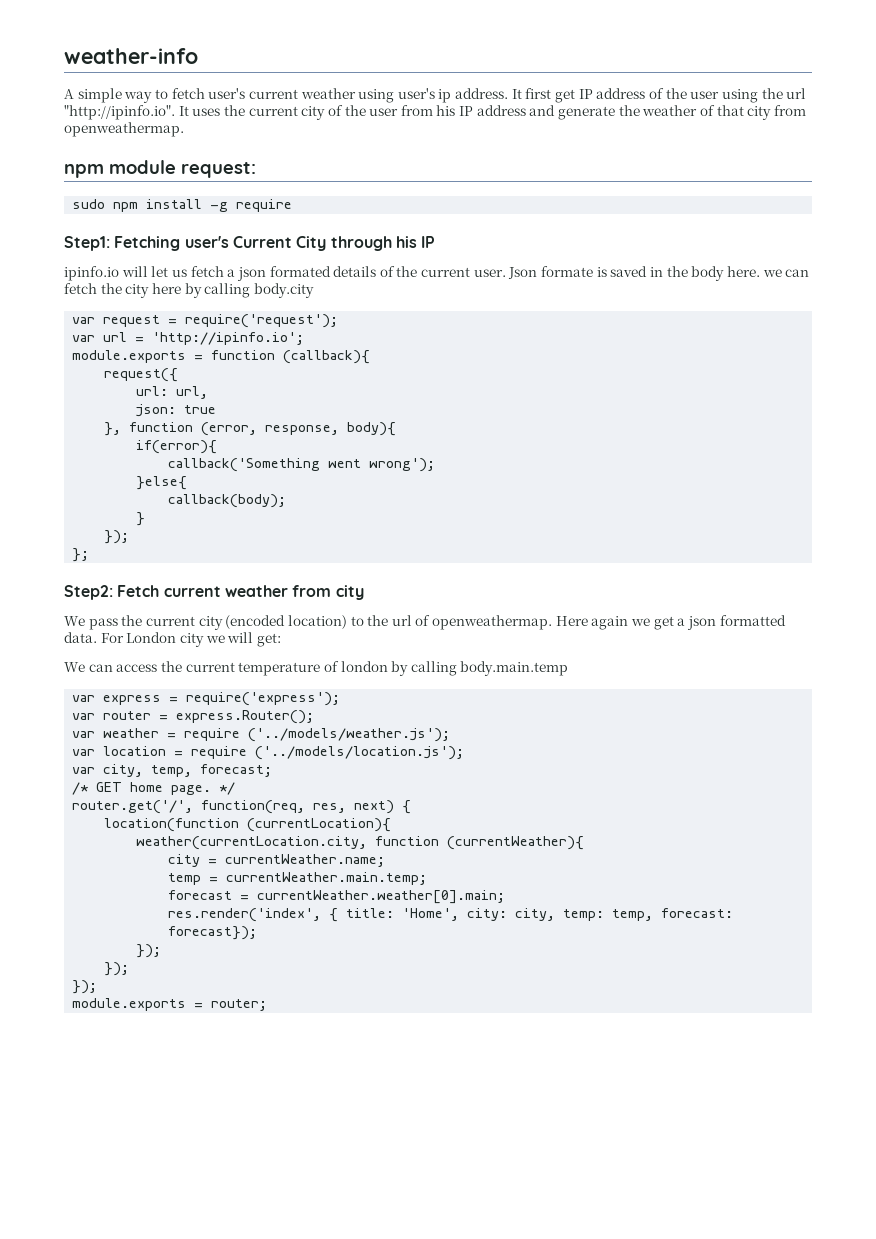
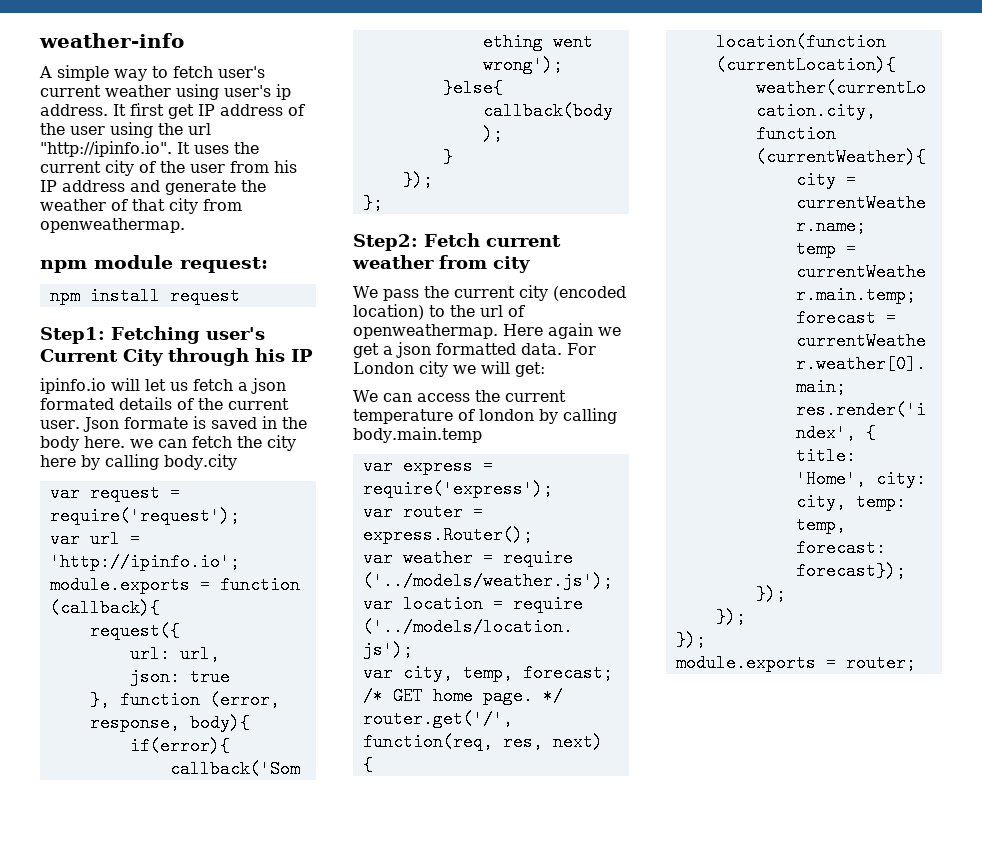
[72,199,106,209] sudo -> (268, 265) none
[210,199,293,212] -g require -> [169,287,240,305] request

